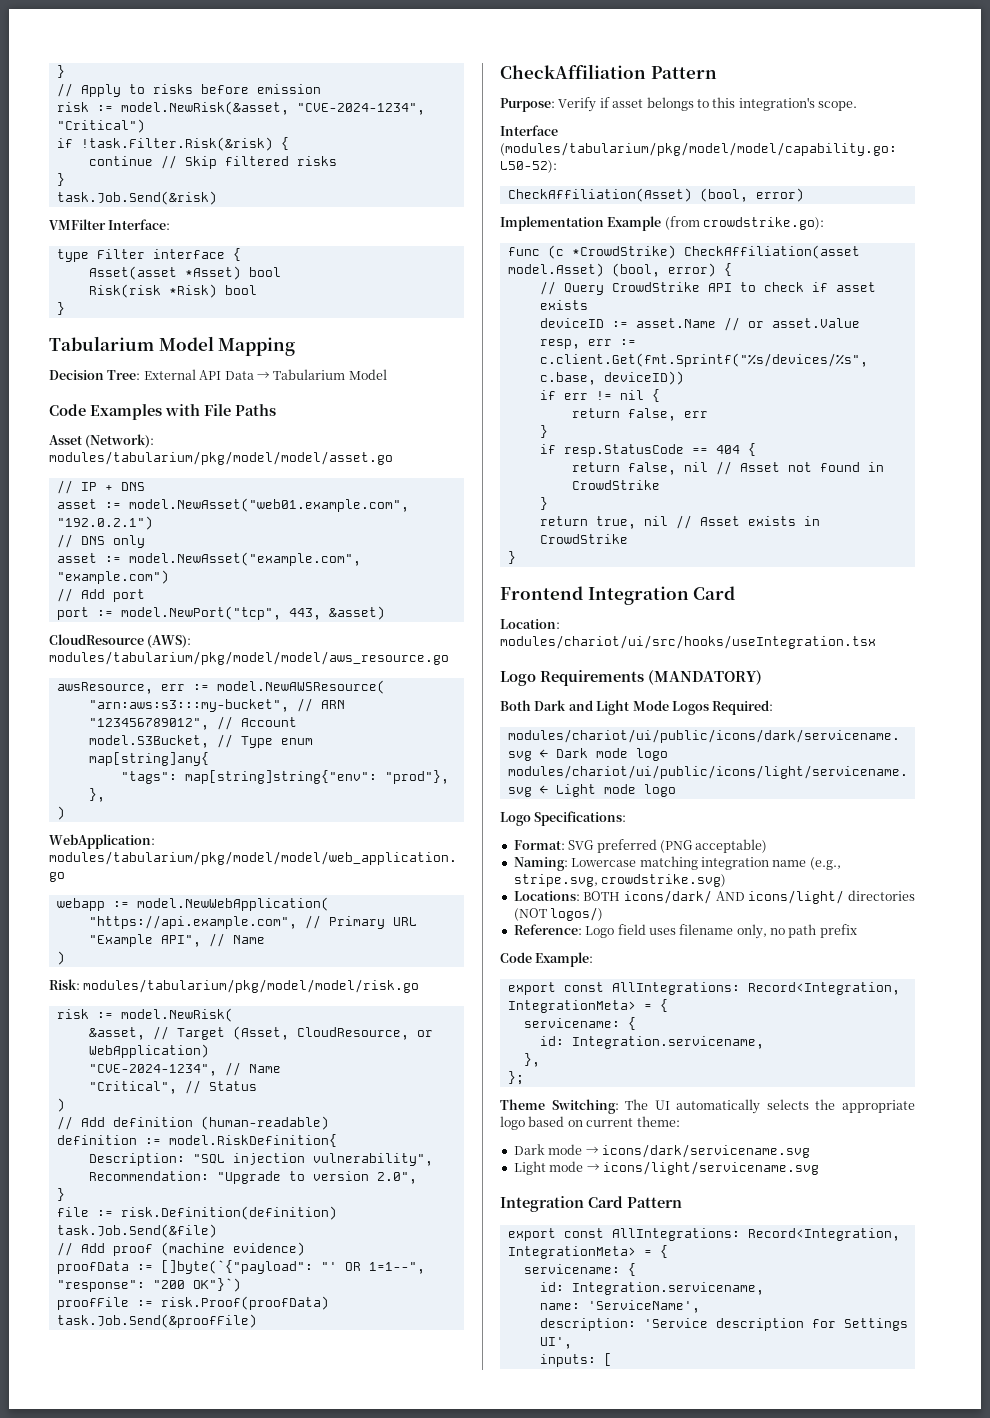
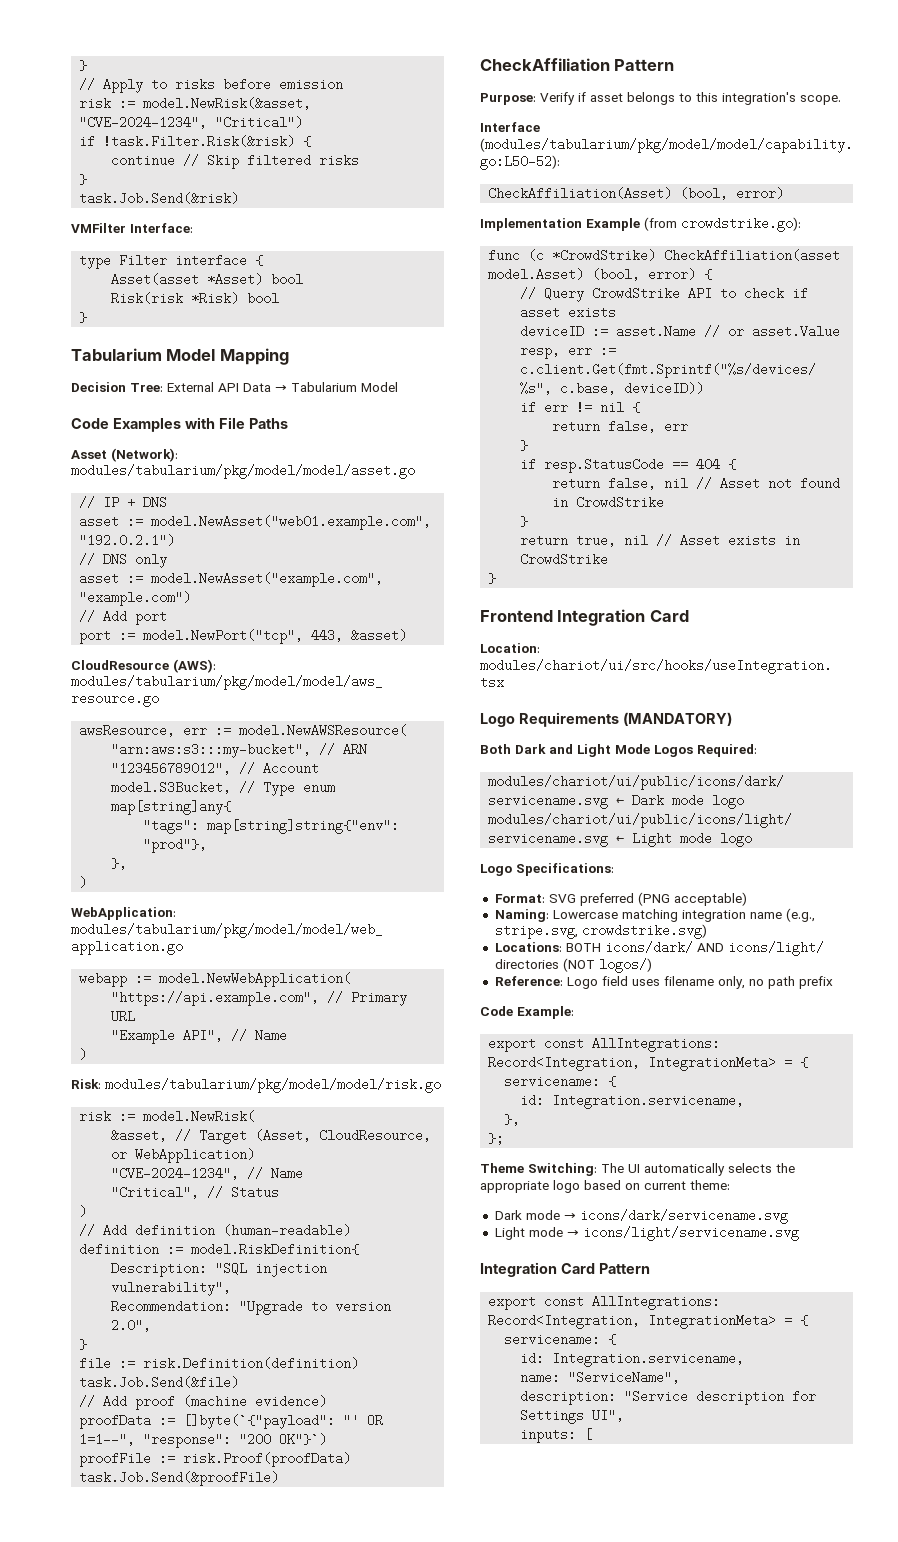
[587,1300,700,1313] 'ServiceName', -> [568,1371,681,1384] "ServiceName",
[643,1318,708,1328] 'Service -> [624,1390,689,1403] "Service
[539,1337,572,1349] UI', -> [592,1409,625,1422] UI",

